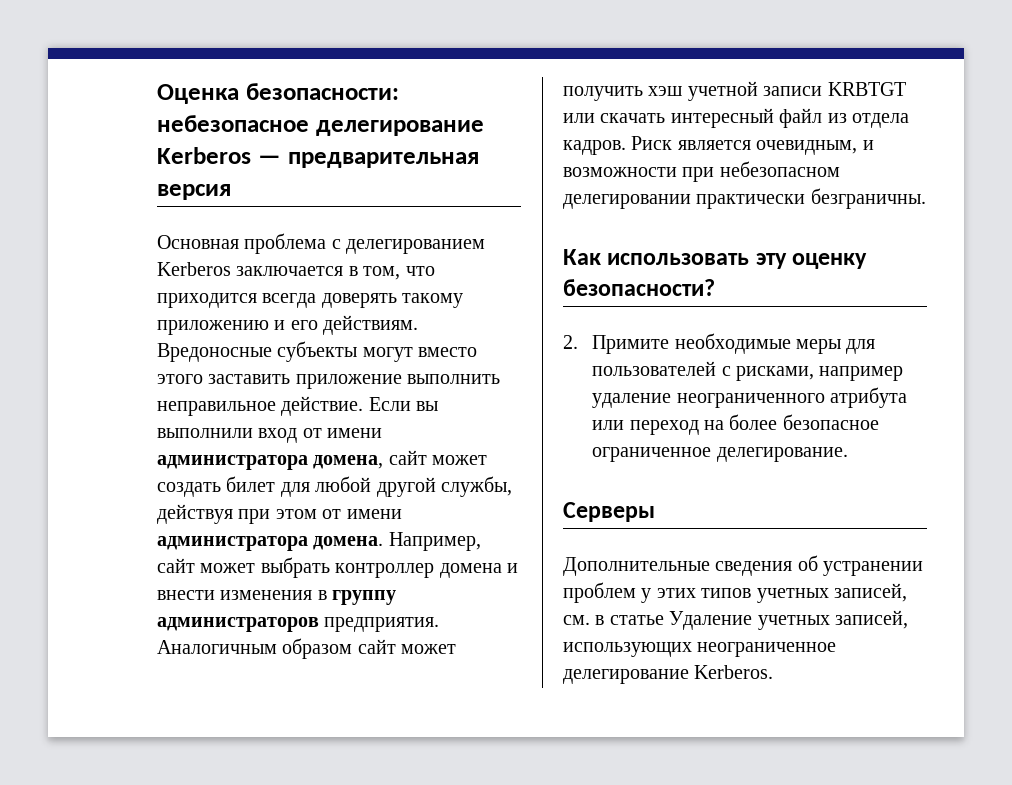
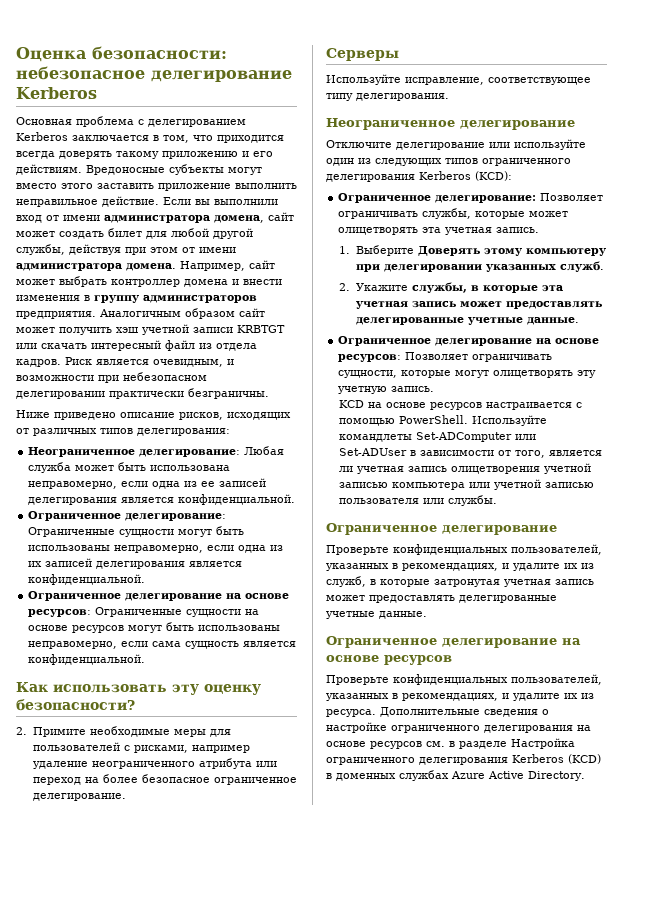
[257,152,479,168] [157,184,231,200] — предварительная версия -> (97, 93) none
(926, 198) none -> [16,410,291,420] [16,428,230,436] [28,446,285,457] [28,462,231,473] [28,478,267,489] [28,494,296,505] [28,511,227,521] [28,526,245,537] [28,545,284,553] [28,558,243,569] [28,574,146,585] [28,591,290,601] [28,607,260,617] [28,622,281,633] [28,641,297,649] [28,654,146,665] // Ниже приведено описание рисков, исходящих от различных типов делегирования: // Неограниченное делегирование: Любая служба может быть использована неправомерно, если одна из ее записей делегирования является конфиденциальной. // Ограниченное делегирование: Ограниченные сущности могут быть использованы неправомерно, если одна из их записей делегирования является конфиденциальной. // Ограниченное делегирование на основе ресурсов: Ограниченные сущности на основе ресурсов могут быть использованы неправомерно, если сама сущность является конфиденциальной.
[563,555,924,576] [563,582,907,603] [563,610,908,630] [563,642,837,657] [563,665,774,684] Дополнительные сведения об устранении проблем у этих типов учетных записей, см. в статье Удаление учетных записей, использующих неограниченное делегирование Kerberos. -> [326,74,591,85] [326,93,449,101] [326,118,575,130] [326,139,586,150] [326,158,571,166] [326,171,512,182] [338,193,604,203] [338,208,569,219] [338,227,540,235] [339,245,606,256] [355,261,604,272] [339,282,563,293] [355,301,603,309] [355,317,579,325] [338,336,600,346] [338,352,553,362] [338,370,597,378] [338,386,435,394] [339,400,583,410] [339,415,548,426] [339,432,537,442] [339,448,603,458] [339,463,592,474] [339,479,595,490] [339,495,498,506] [326,523,557,535] [326,544,602,555] [326,563,594,571] [326,576,594,587] [326,595,557,603] [326,611,427,619] [326,636,581,648] [326,655,452,665] [326,674,602,685] [326,693,594,701] [326,707,549,717] [326,722,591,733] [326,738,575,749] [326,754,601,765] [326,770,585,781] Используйте исправление, соответствующее типу делегирования. // Неограниченное делегирование // Отключите делегирование или используйте один из следующих типов ограниченного делегирования Kerberos (KCD): // Ограниченное делегирование: Позволяет ограничивать службы, которые может олицетворять эта учетная запись. // 1. Выберите Доверять этому компьютеру при делегировании указанных служб. // 2. Укажите службы, в которые эта учетная запись может предоставлять делегированные учетные данные. // Ограниченное делегирование на основе ресурсов: Позволяет ограничивать сущности, которые могут олицетворять эту учетную запись. // KCD на основе ресурсов настраивается с помощью PowerShell. Используйте командлеты Set-ADComputer или Set-ADUser в зависимости от того, является ли учетная запись олицетворения учетной записью компьютера или учетной записью пользователя или службы. // Ограниченное делегирование // Проверьте конфиденциальных пользователей, указанных в рекомендациях, и удалите их из служб, в которые затронутая учетная запись может предоставлять делегированные учетные данные. // Ограниченное делегирование на основе ресурсов // Проверьте конфиденциальных пользователей, указанных в рекомендациях, и удалите их из ресурса. Дополнительные сведения о настройке ограниченного делегирования на основе ресурсов см. в разделе Настройка ограниченного делегирования Kerberos (KCD) в доменных службах Azure Active Directory.

